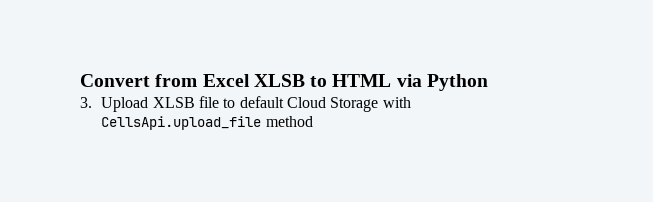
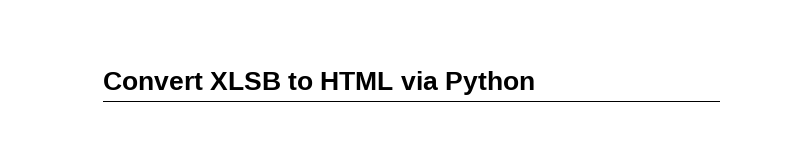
[155,74,250,87] from Excel -> (203, 81) none
[80,96,411,112] [101,116,313,130] // 3. Upload XLSB file to default Cloud Storage with CellsApi.upload_file method -> (535, 83) none

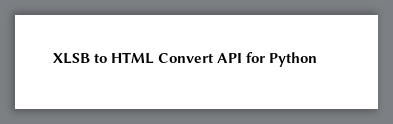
[103,72,203,90] Convert -> (53, 58) none
[400,71,438,90] via -> [158,52,266,63] Convert API for

